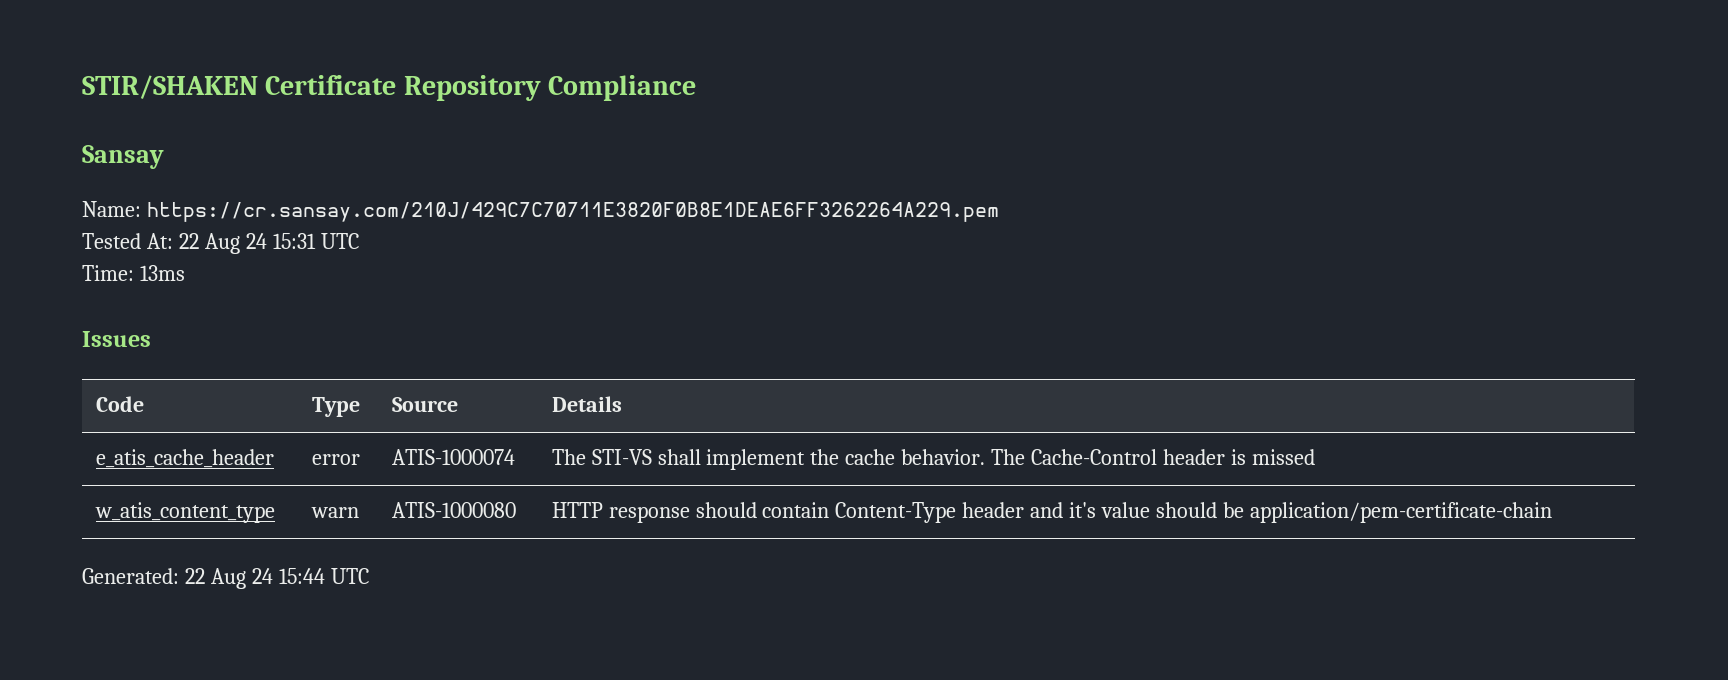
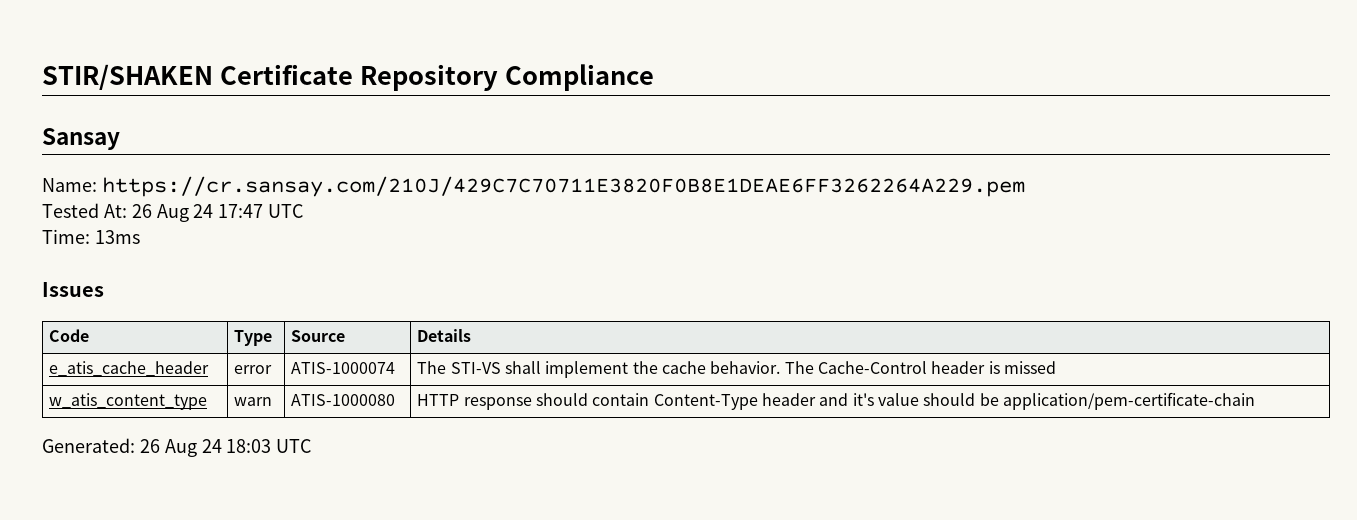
[178,233,316,254] 22 Aug 24 15:31 -> [131,204,264,222] 26 Aug 24 17:47
[184,568,325,589] 22 Aug 24 15:44 -> [139,439,272,457] 26 Aug 24 18:03

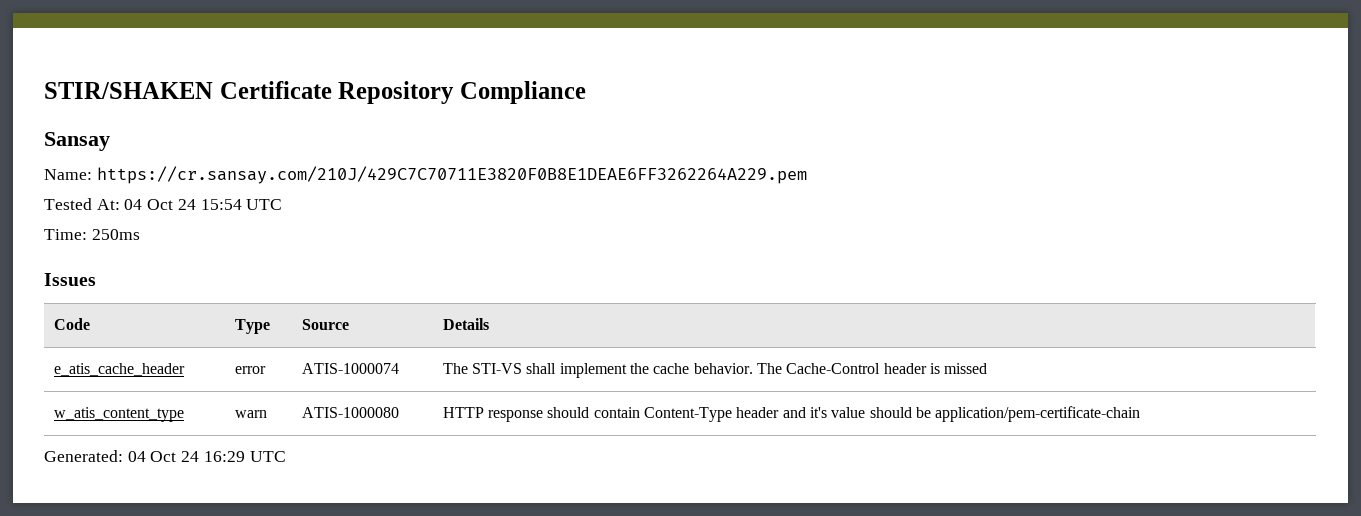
[131,204,264,222] 26 Aug 24 17:47 -> [124,199,242,210] 04 Oct 24 15:54
[94,230,140,244] 13ms -> [91,229,140,240] 250ms
[139,439,272,457] 26 Aug 24 18:03 -> [127,451,245,462] 04 Oct 24 16:29

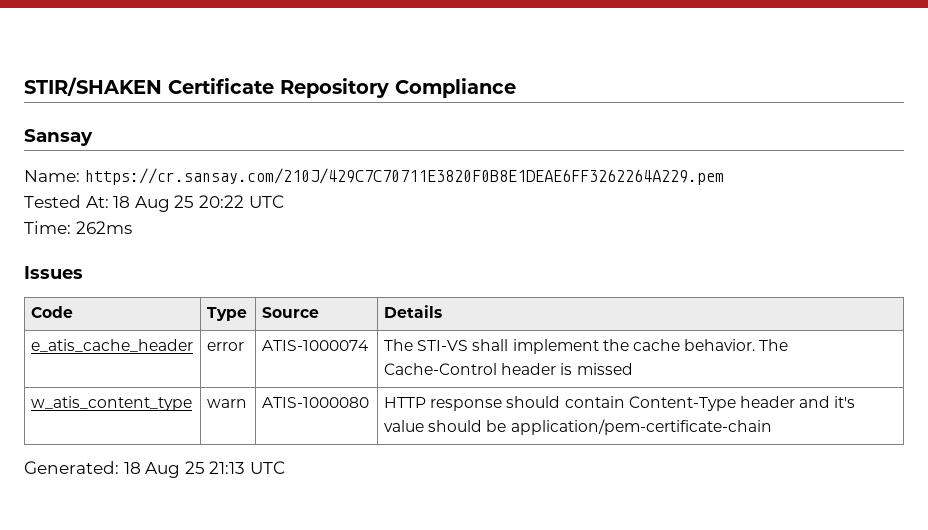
[124,199,242,210] 04 Oct 24 15:54 -> [113,195,244,212] 18 Aug 25 20:22
[91,229,140,240] 250ms -> [75,221,132,234] 262ms
[127,451,245,462] 04 Oct 24 16:29 -> [123,461,246,478] 18 Aug 25 21:13

